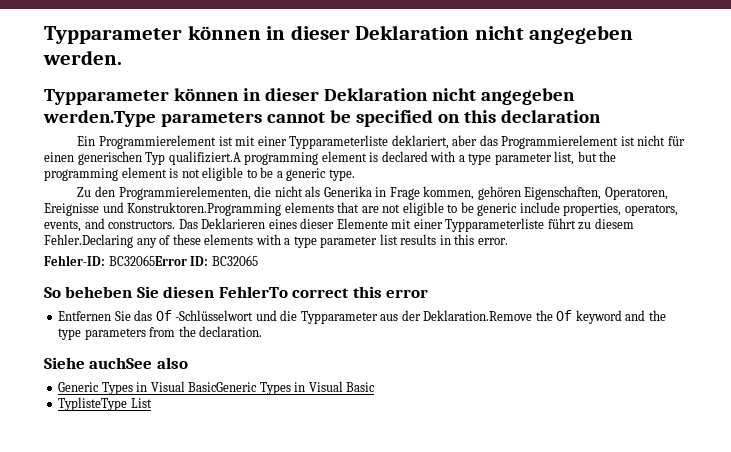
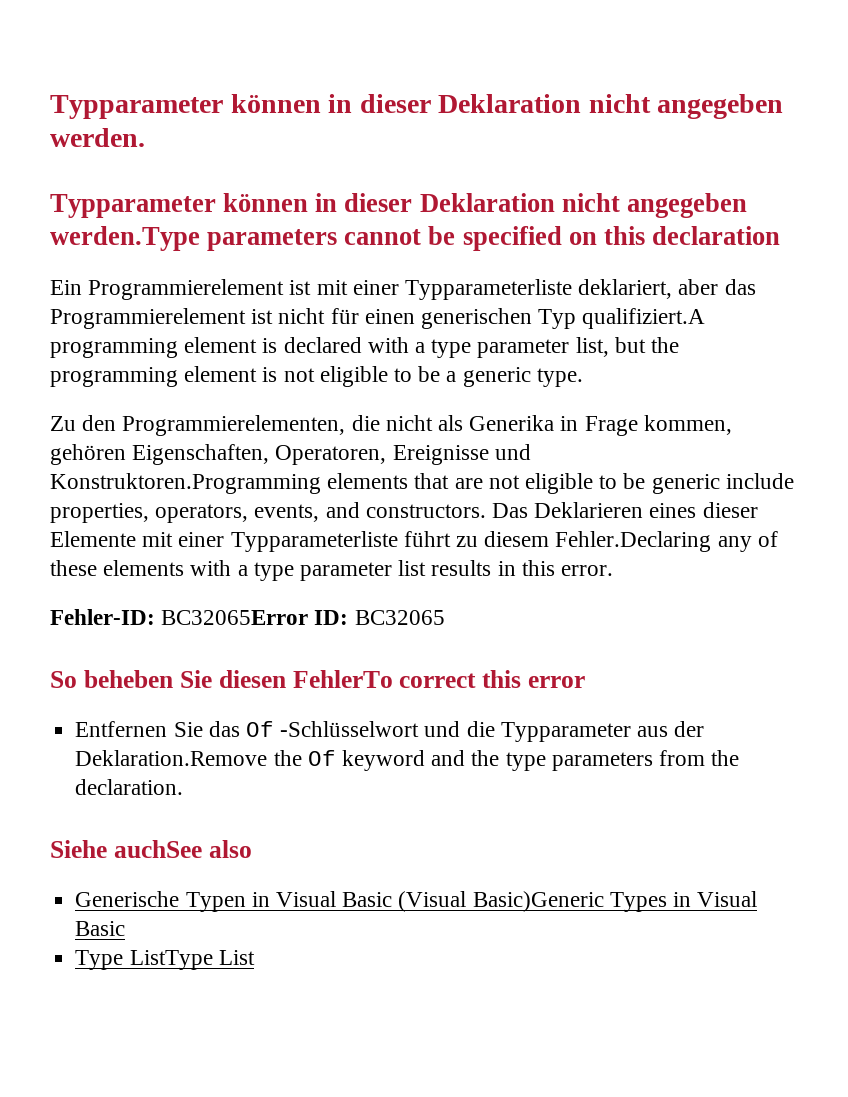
[58,381,258,395] Generic Types in Visual BasicGeneric -> [75,891,604,912] Generische Typen in Visual Basic (Visual Basic)Generic
[58,397,128,411] TyplisteType -> [75,950,213,970] Type ListType

